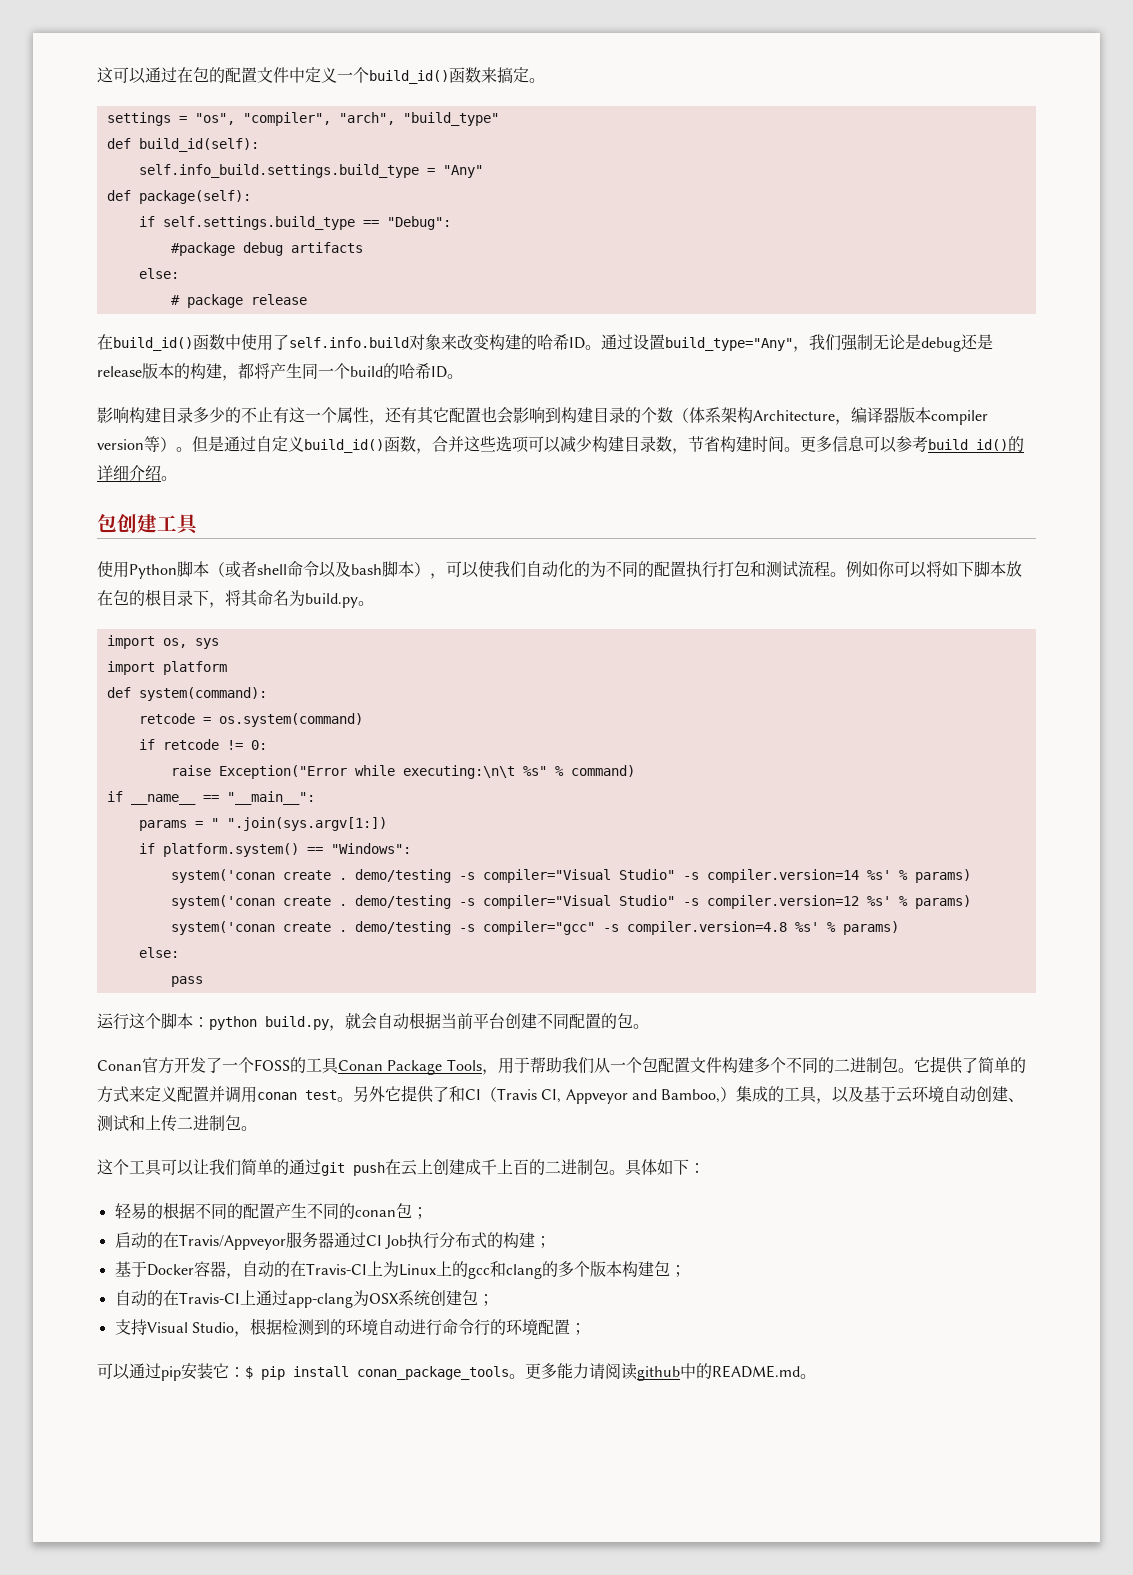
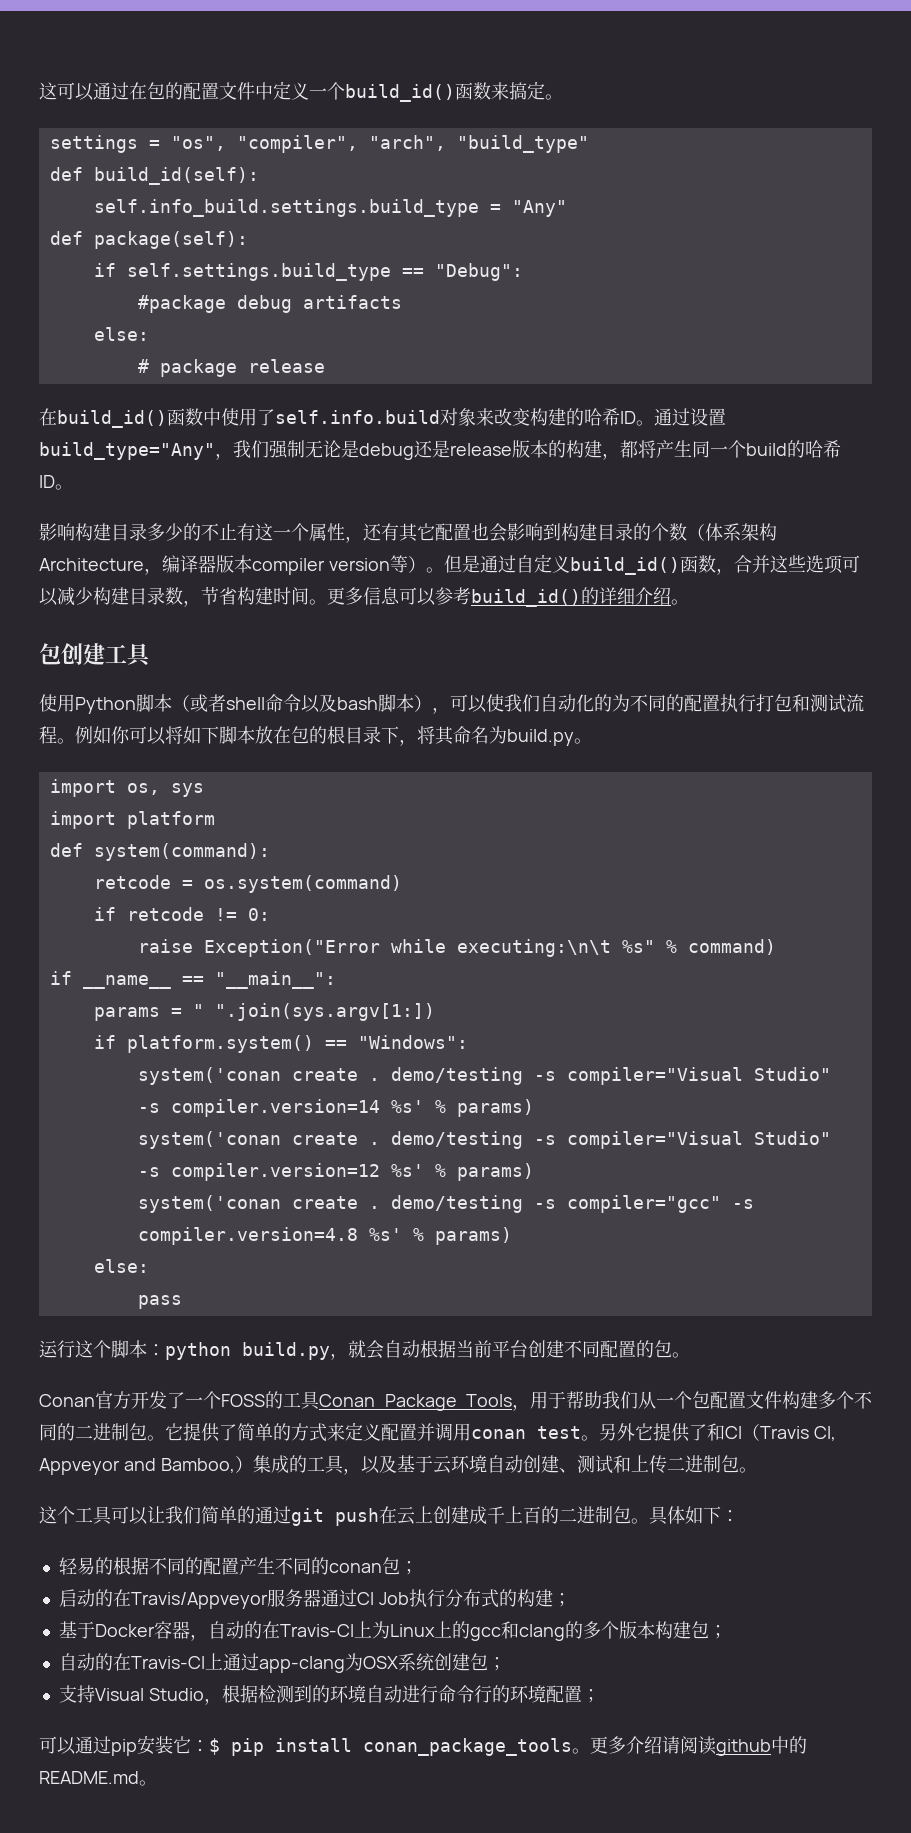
[557,1363,589,1379] 能力 -> [626,1736,662,1754] 介绍

